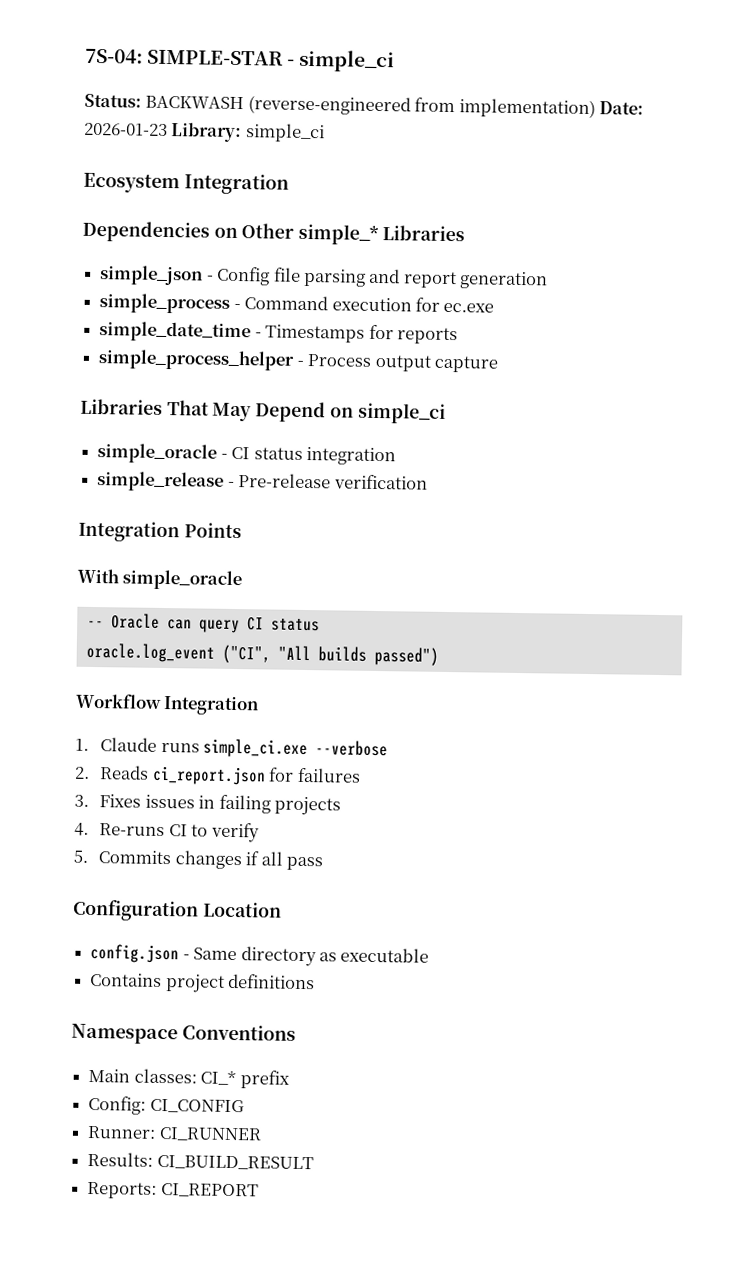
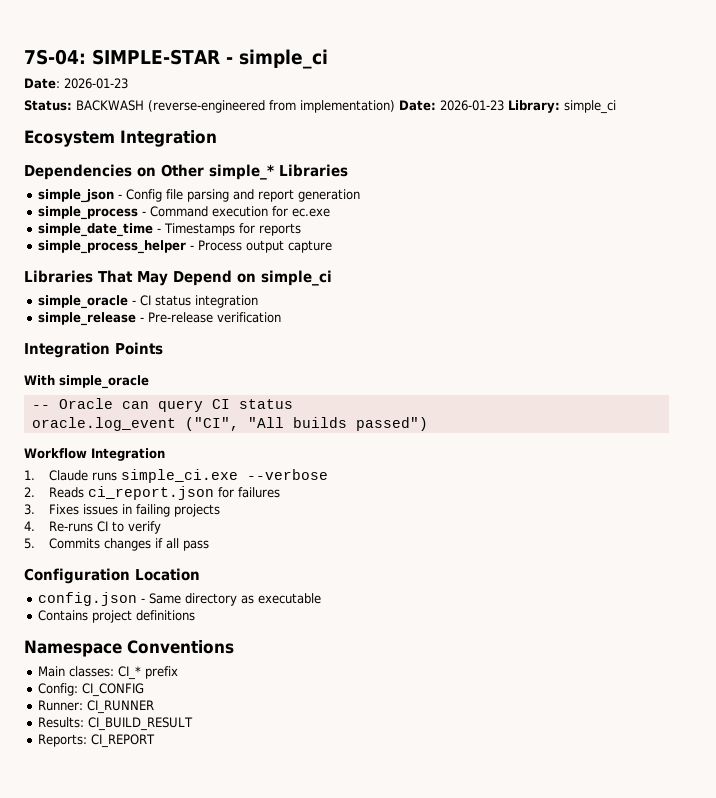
(396, 61) none -> [24,78,128,89] // Date: 2026-01-23

